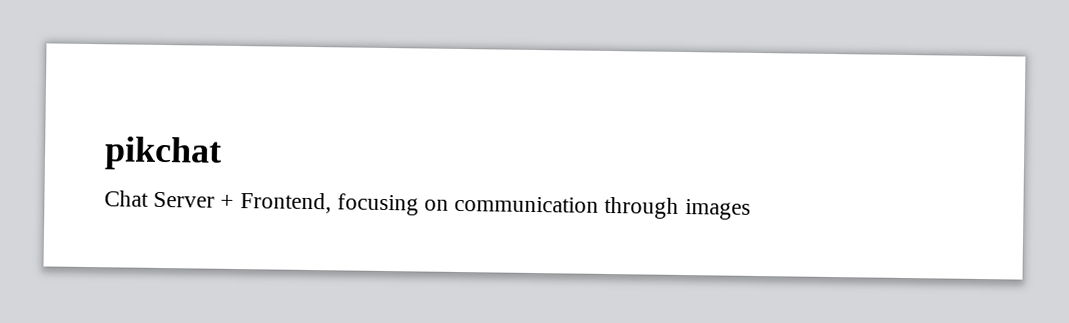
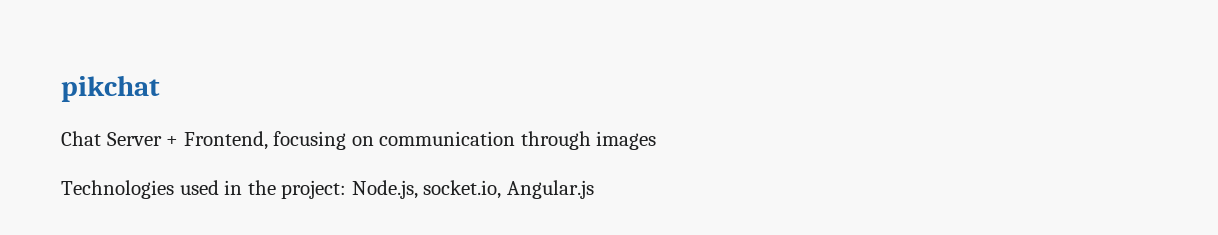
(751, 209) none -> [61,180,594,199] // Technologies used in the project: Node.js, socket.io, Angular.js

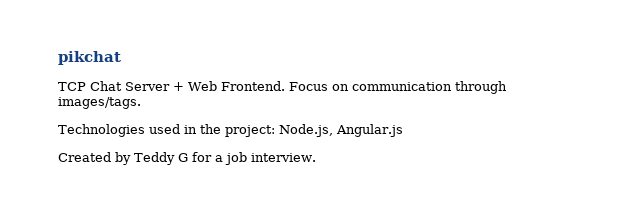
(160, 88) none -> [58,82,86,91] TCP
[183,131,347,150] Frontend, focusing -> [188,81,328,91] Web Frontend. Focus
[596,131,657,150] images -> [58,97,141,109] images/tags.
[423,180,502,199] socket.io, -> (333, 130) none
(594, 189) none -> [58,152,316,165] // Created by Teddy G for a job interview.

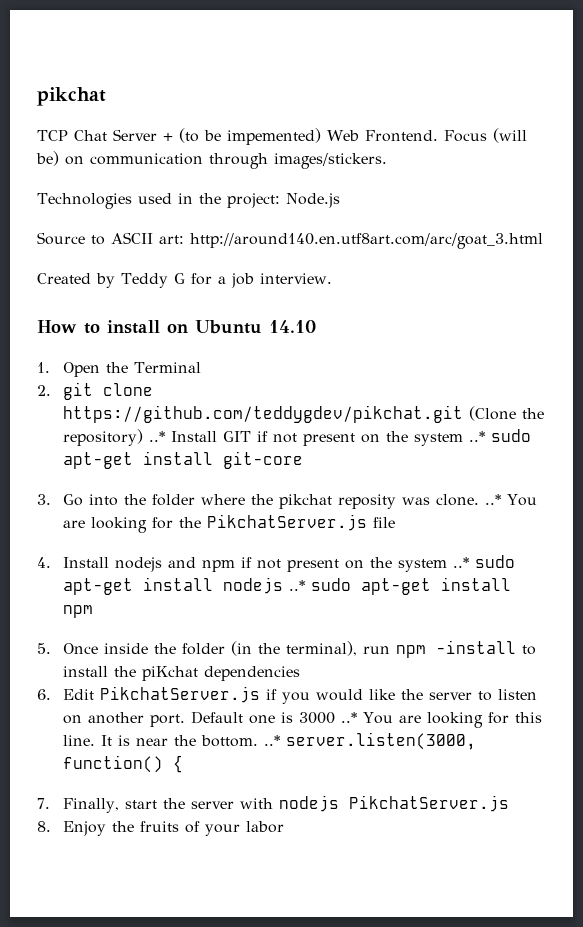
(184, 86) none -> [179,128,321,145] (to be impemented)
(328, 86) none -> [492,128,527,143] [36,151,59,166] (will be)
[58,97,141,109] images/tags. -> [274,153,387,169] images/stickers.
[279,124,403,137] Node.js, Angular.js -> [285,193,340,208] [37,232,543,249] Node.js // Source to ASCII art: http://around140.en.utf8art.com/arc/goat_3.html
(316, 157) none -> [37,320,316,334] [37,362,202,377] [37,382,154,400] [63,405,545,423] [63,429,532,446] [63,451,304,469] [37,494,538,509] [63,514,396,533] [37,555,516,572] [63,577,512,595] [63,605,94,618] [37,640,537,658] [63,666,301,681] [37,686,538,704] [63,711,543,728] [63,732,477,750] [63,755,184,773] [37,795,510,813] [37,821,285,836] // How to install on Ubuntu 14.10 // 1. Open the Terminal // 2. git clone https://github.com/teddygdev/pikchat.git (Clone the repository) ..* Install GIT if not present on the system ..* sudo apt-get install git-core // 3. Go into the folder where the pikchat reposity was clone. ..* You are looking for the PikchatServer.js file // 4. Install nodejs and npm if not present on the system ..* sudo apt-get install nodejs ..* sudo apt-get install npm // 5. Once inside the folder (in the terminal), run npm -install to install the piKchat dependencies // 6. Edit PikchatServer.js if you would like the server to listen on another port. Default one is 3000 ..* You are looking for this line. It is near the bottom. ..* server.listen(3000, function() { // 7. Finally, start the server with nodejs PikchatServer.js // 8. Enjoy the fruits of your labor

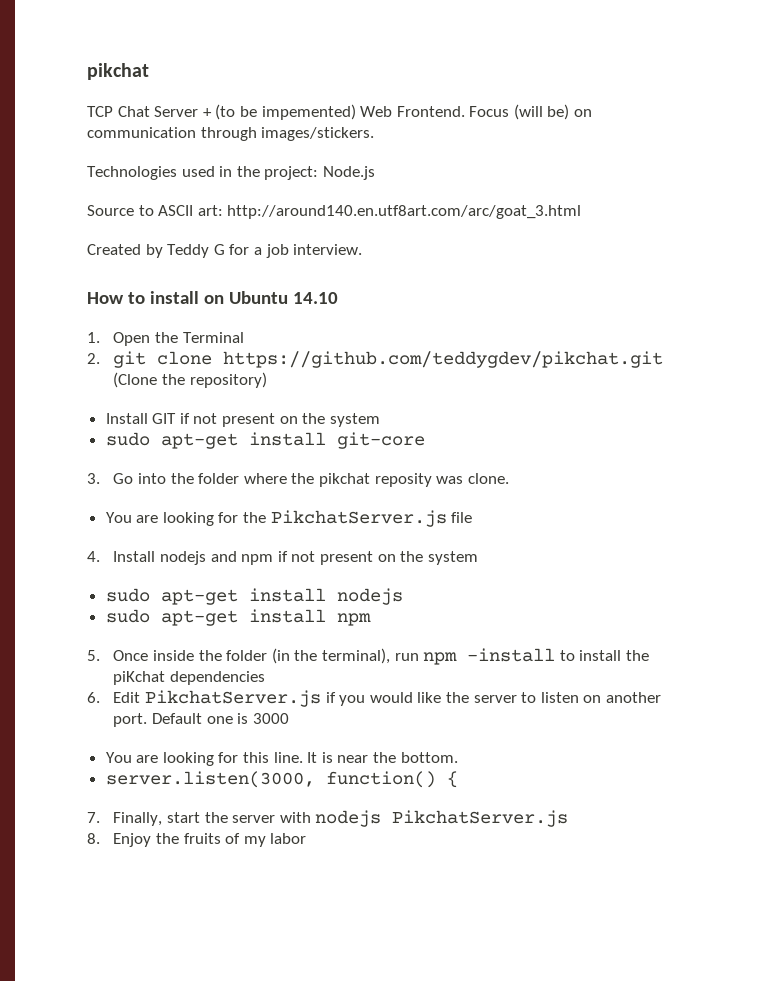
[149,431,166,442] ..* -> (267, 380) //
[469,431,486,442] ..* -> (380, 420) //
[485,494,502,505] ..* -> (509, 478) //
[453,557,470,568] ..* -> (478, 558) //
[289,580,306,591] ..* -> (403, 596) //
[341,712,358,723] ..* -> (289, 718) //
[264,735,281,746] ..* -> (458, 757) //
[205,824,241,836] your -> [243,836,266,847] my

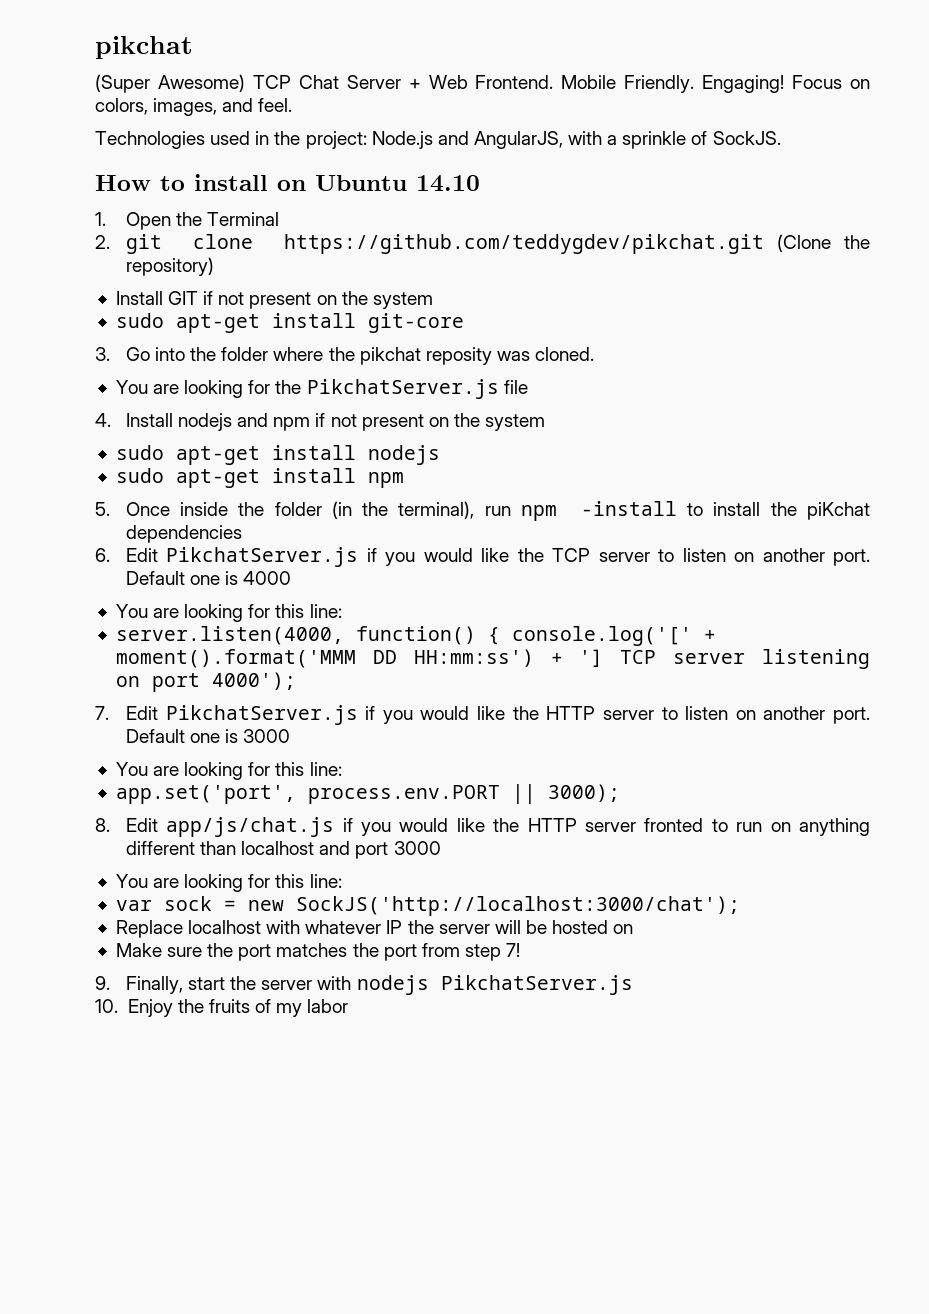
(149, 71) none -> [95,74,245,93] (Super Awesome)
[215,104,593,120] [87,127,375,141] (to be impemented) Web Frontend. Focus (will be) on communication through images/stickers. -> [428,75,870,93] [95,98,293,116] Web Frontend. Mobile Friendly. Engaging! Focus on colors, images, and feel.
[87,205,582,219] [87,244,363,258] // Source to ASCII art: http://around140.en.utf8art.com/arc/goat_3.html // Created by Teddy G for a job interview. -> [437,131,781,149] and AngularJS, with a sprinkle of SockJS.
[467,473,509,484] clone. -> [535,347,595,361] cloned.
(470, 697) none -> [552,548,871,566] [125,571,292,585] [115,604,342,622] [115,626,716,646] [115,649,871,669] [115,672,296,692] [95,705,596,725] TCP server to listen on another port. Default one is 4000 // You are looking for this line: // server.listen(4000, function() { console.log('[' + moment().format('MMM DD HH:mm:ss') + '] TCP server listening on port 4000'); // 7. Edit PikchatServer.js if you would like the HTTP
[273,752,458,763] [105,771,458,788] [87,812,100,823] line. It is near the bottom. // server.listen(3000, function() { // 7. -> [309,762,342,776] [115,784,620,804] [95,817,870,837] [125,841,441,859] [115,874,342,892] [115,896,740,916] [115,920,634,938] [115,943,521,961] [95,976,110,990] line: // app.set('port', process.env.PORT || 3000); // 8. Edit app/js/chat.js if you would like the HTTP server fronted to run on anything different than localhost and port 3000 // You are looking for this line: // var sock = new SockJS('http://localhost:3000/chat'); // Replace localhost with whatever IP the server will be hosted on // Make sure the port matches the port from step 7! // 9.
[87,833,100,844] 8. -> [95,999,118,1013] 10.

